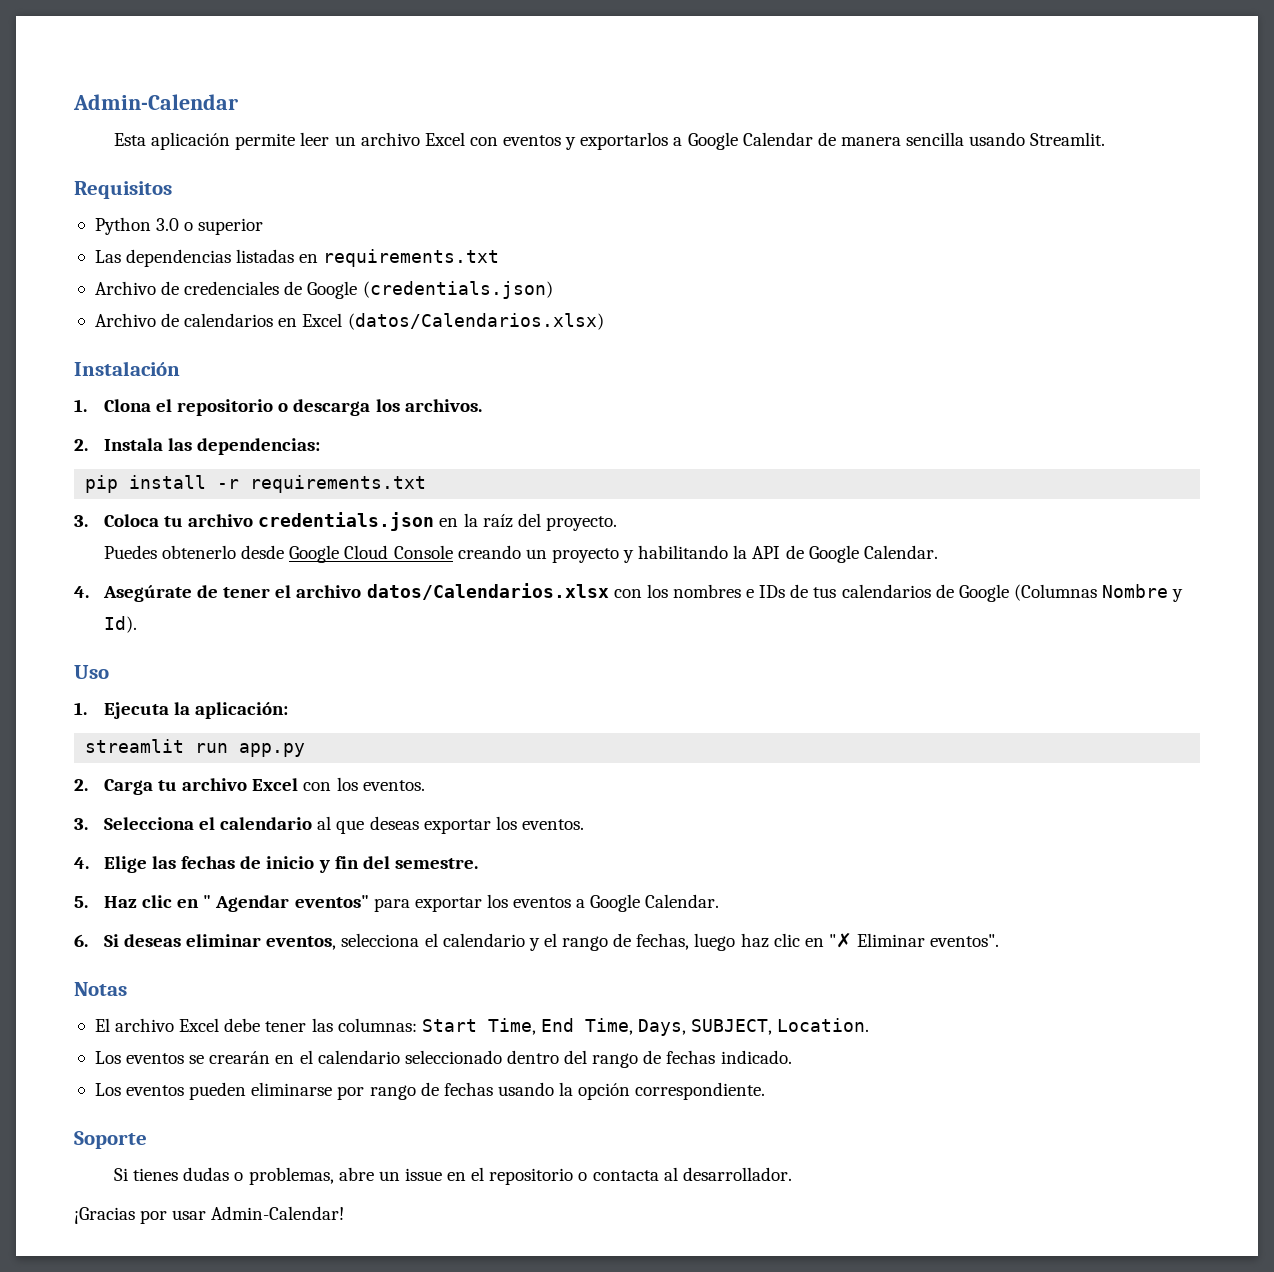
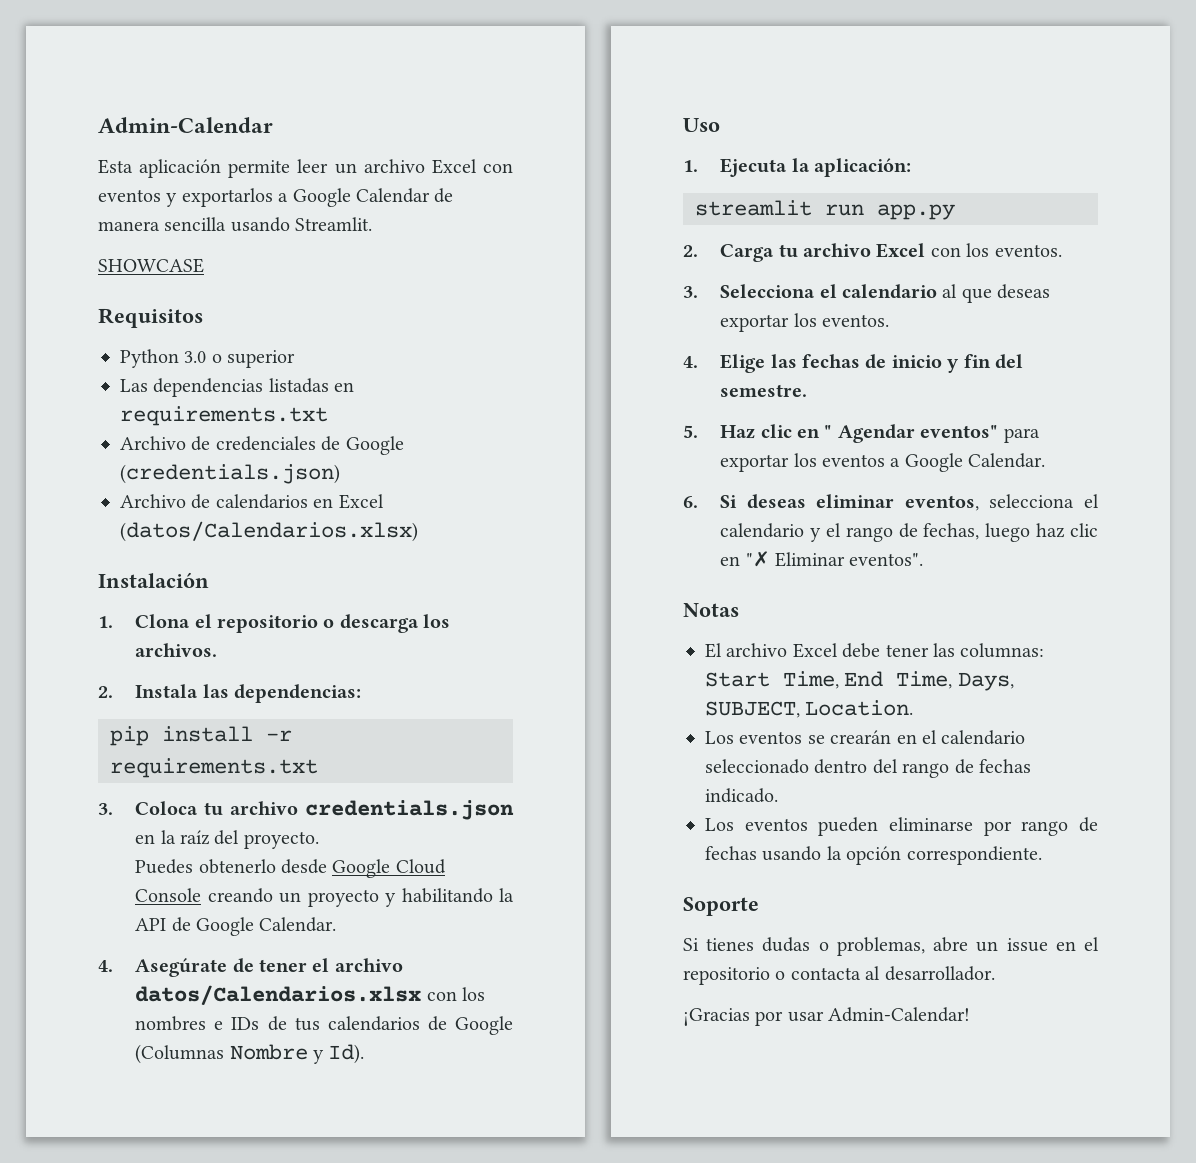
(1106, 139) none -> [98,258,204,273] // SHOWCASE

